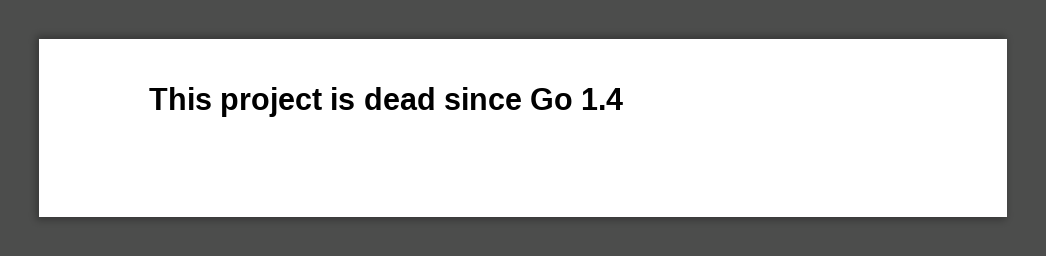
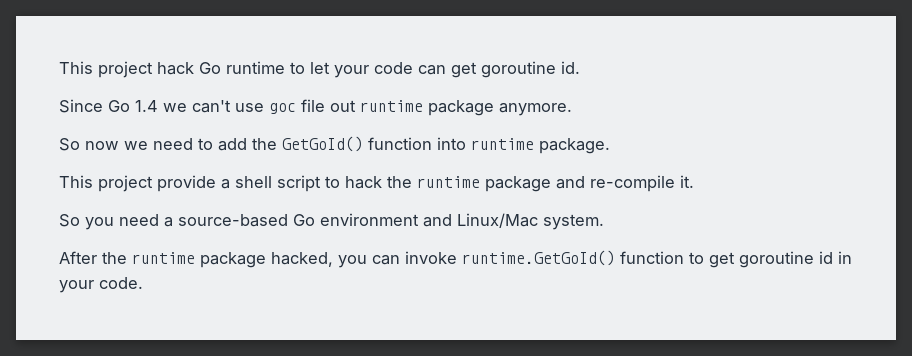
[149,87,624,117] This project is dead since Go 1.4 -> [59,61,580,78] [59,99,572,116] [59,136,610,154] [59,175,694,192] [59,213,604,230] [59,250,852,268] [59,277,143,293] This project hack Go runtime to let your code can get goroutine id. // Since Go 1.4 we can't use goc file out runtime package anymore. // So now we need to add the GetGoId() function into runtime package. // This project provide a shell script to hack the runtime package and re-compile it. // So you need a source-based Go environment and Linux/Mac system. // After the runtime package hacked, you can invoke runtime.GetGoId() function to get goroutine id in your code.

